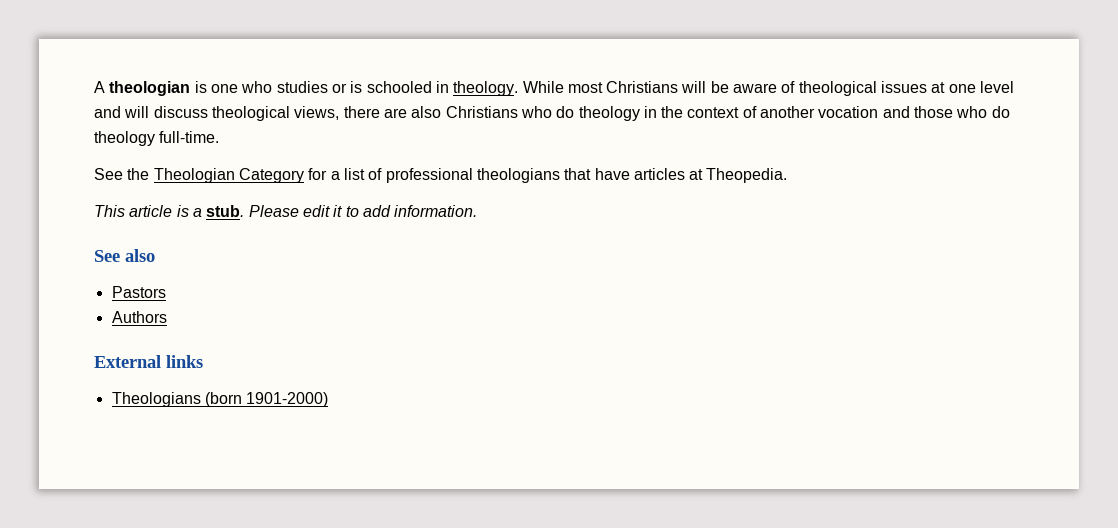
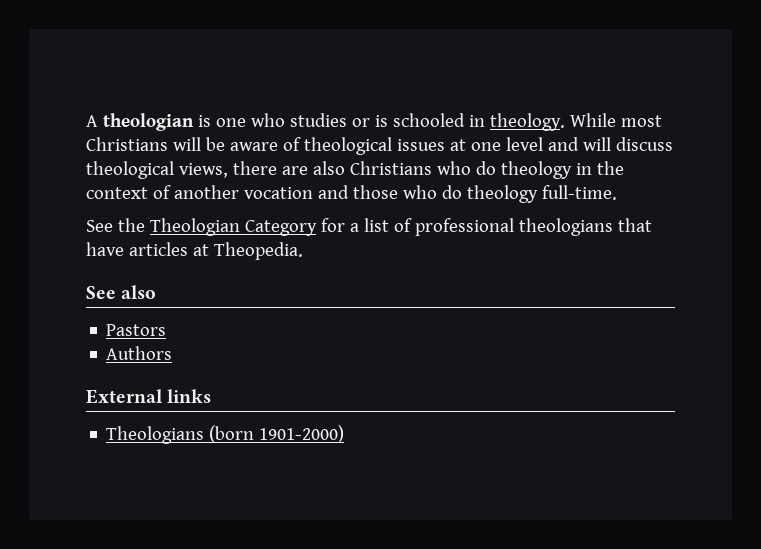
[94,205,478,217] // This article is a stub. Please edit it to add information. -> (303, 251) none

